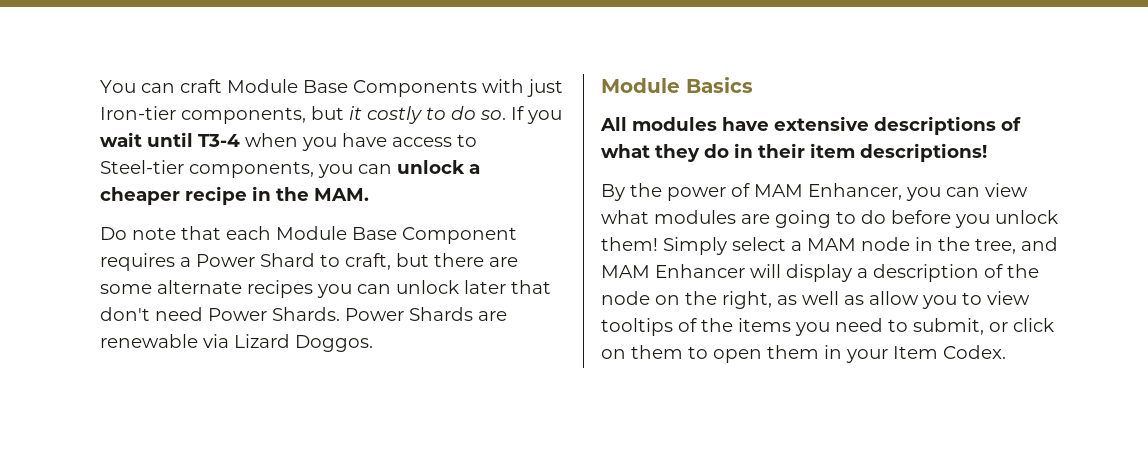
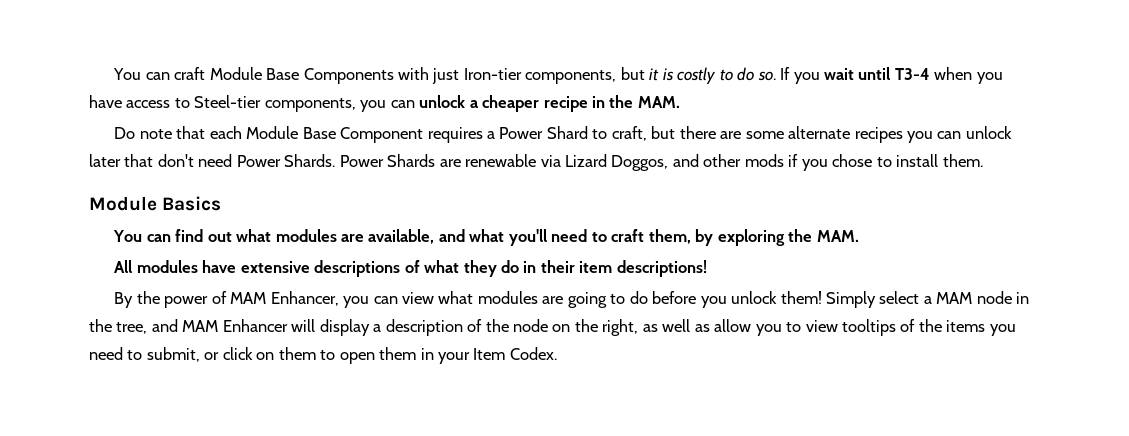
(362, 113) none -> [662,68,674,81] is
[295,335,373,352] [601,77,753,93] Doggos. // Module Basics -> [611,154,983,171] [89,196,222,211] [113,229,859,246] Doggos, and other mods if you chose to install them. // Module Basics // You can find out what modules are available, and what you'll need to craft them, by exploring the MAM.

